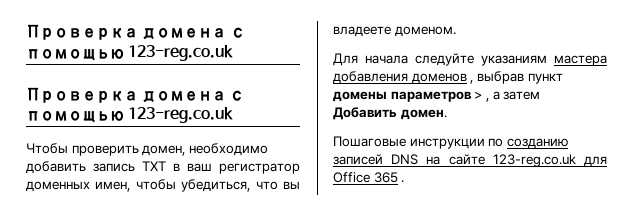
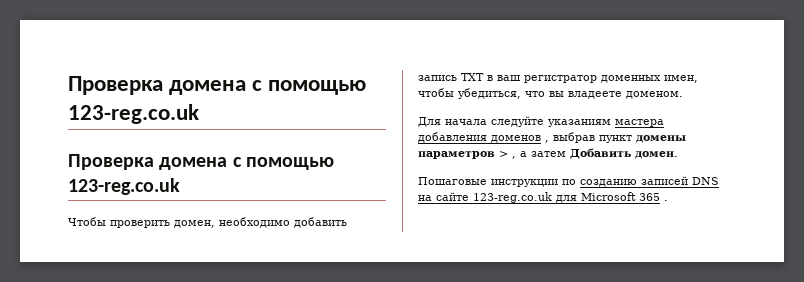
[333,172,370,183] Office -> [581,192,636,201] Microsoft

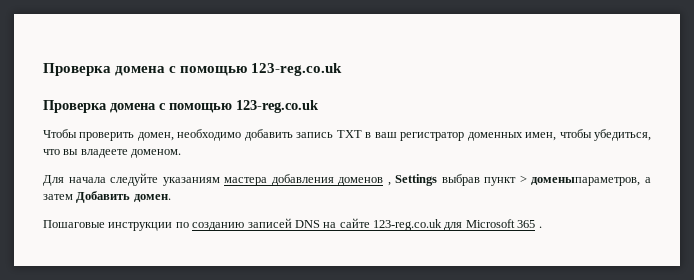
(549, 141) none -> [395,174,438,186] Settings
[636,135,686,143] [418,151,516,159] домены параметров > , -> [519,175,641,186] > доменыпараметров,

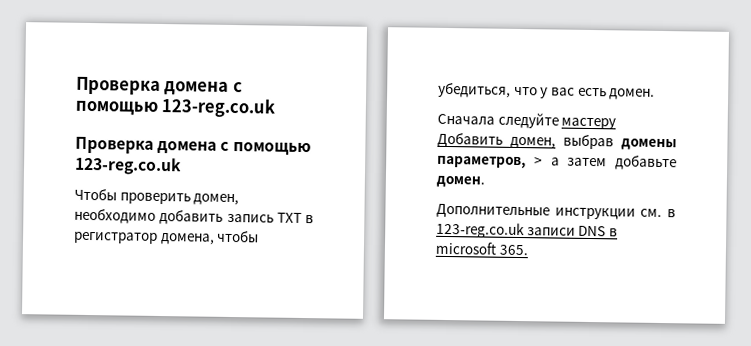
[374,129,651,141] [43,149,182,158] [43,173,641,186] ваш регистратор доменных имен, чтобы убедиться, что вы владеете доменом. // Для начала следуйте указаниям мастера добавления доменов , Settings выбрав пункт > доменыпараметров, -> [73,230,260,245] [438,82,656,100] [437,112,617,130] [437,132,677,151] [437,155,543,169] регистратор домена, чтобы убедиться, что у вас есть домен. // Сначала следуйте мастеру Добавить домен, выбрав домены параметров, >
[76,191,171,203] [43,218,542,231] Добавить домен. // Пошаговые инструкции по созданию записей DNS на сайте 123-reg.co.uk для Microsoft 365 . -> [615,155,677,171] [436,175,485,188] [436,203,676,220] [436,221,618,239] [435,241,529,256] добавьте домен. // Дополнительные инструкции см. в 123-reg.co.uk записи DNS в microsoft 365.

